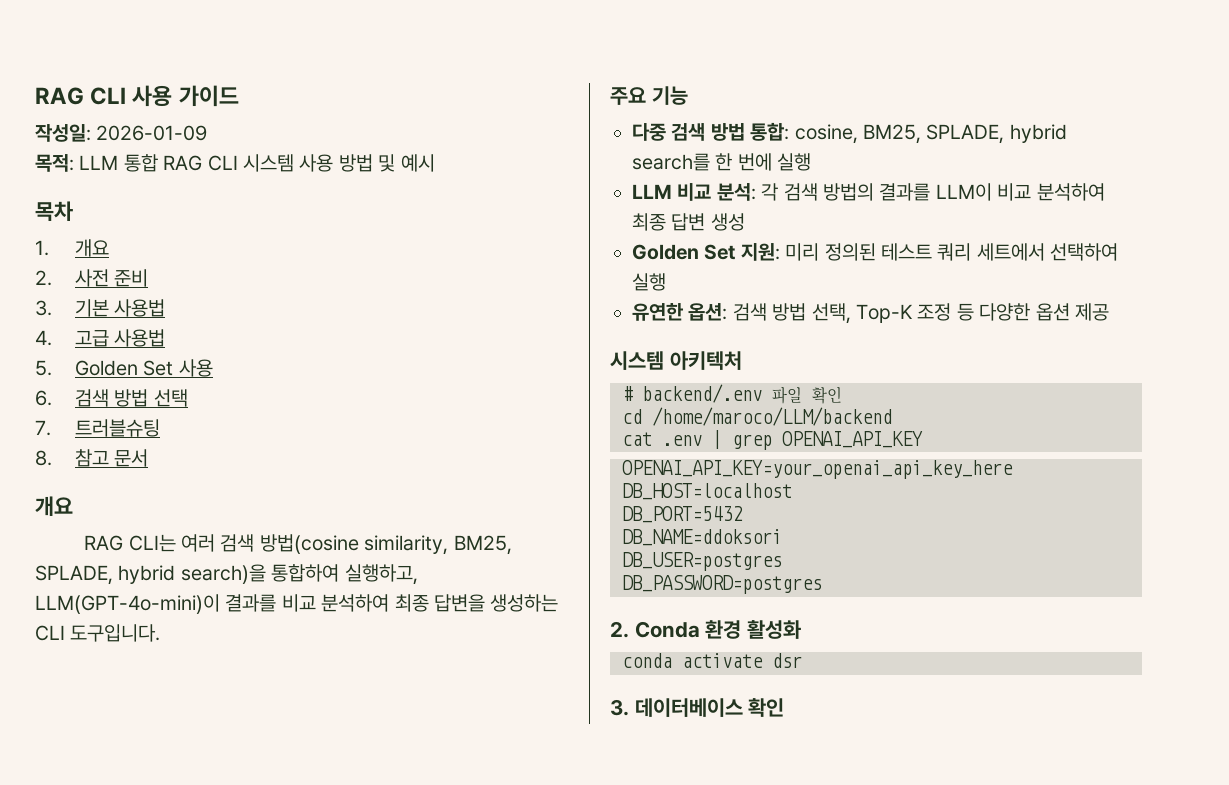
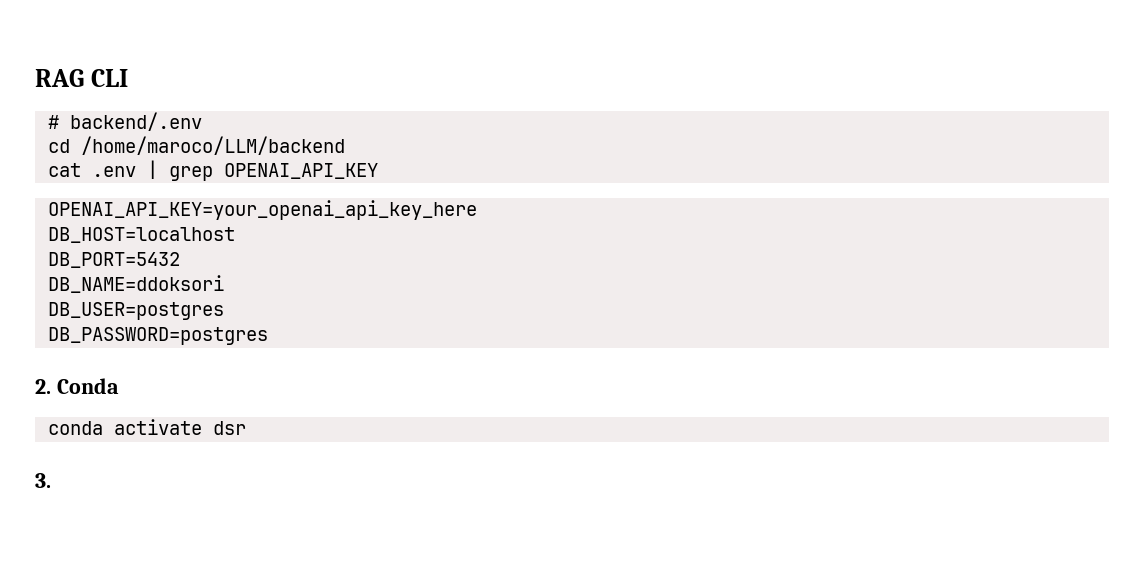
[35,85,239,107] [35,124,208,142] [35,154,435,172] [35,201,73,221] [35,239,109,257] [35,269,149,287] [35,299,166,317] [35,329,166,347] [35,359,213,377] [35,389,188,407] [35,419,160,437] [35,449,149,467] [35,496,73,516] [84,534,512,555] [35,564,418,585] [35,594,559,614] [35,624,161,642] [610,86,688,105] [632,122,1067,144] [632,153,812,171] [632,183,1105,201] [632,213,745,231] [632,243,1119,261] [632,273,666,291] [632,303,1109,324] [610,351,742,370] RAG CLI 사용 가이드 // 작성일: 2026-01-09 // 목적: LLM 통합 RAG CLI 시스템 사용 방법 및 예시 // 목차 // 1. 개요 // 2. 사전 준비 // 3. 기본 사용법 // 4. 고급 사용법 // 5. Golden Set 사용 // 6. 검색 방법 선택 // 7. 트러블슈팅 // 8. 참고 문서 // 개요 // RAG CLI는 여러 검색 방법(cosine similarity, BM25, SPLADE, hybrid search)을 통합하여 실행하고, LLM(GPT-4o-mini)이 결과를 비교 분석하여 최종 답변을 생성하는 CLI 도구입니다. // 주요 기능 // 다중 검색 방법 통합: cosine, BM25, SPLADE, hybrid search를 한 번에 실행 // LLM 비교 분석: 각 검색 방법의 결과를 LLM이 비교 분석하여 최종 답변 생성 // Golden Set 지원: 미리 정의된 테스트 쿼리 세트에서 선택하여 실행 // 유연한 옵션: 검색 방법 선택, Top-K 조정 등 다양한 옵션 제공 // 시스템 아키텍처 -> [35,69,129,87] RAG CLI
[772,386,842,404] 파일 확인 -> (202, 121) none
[705,620,802,639] 환경 활성화 -> (119, 386) none
[634,698,785,717] 데이터베이스 확인 -> (51, 480) none

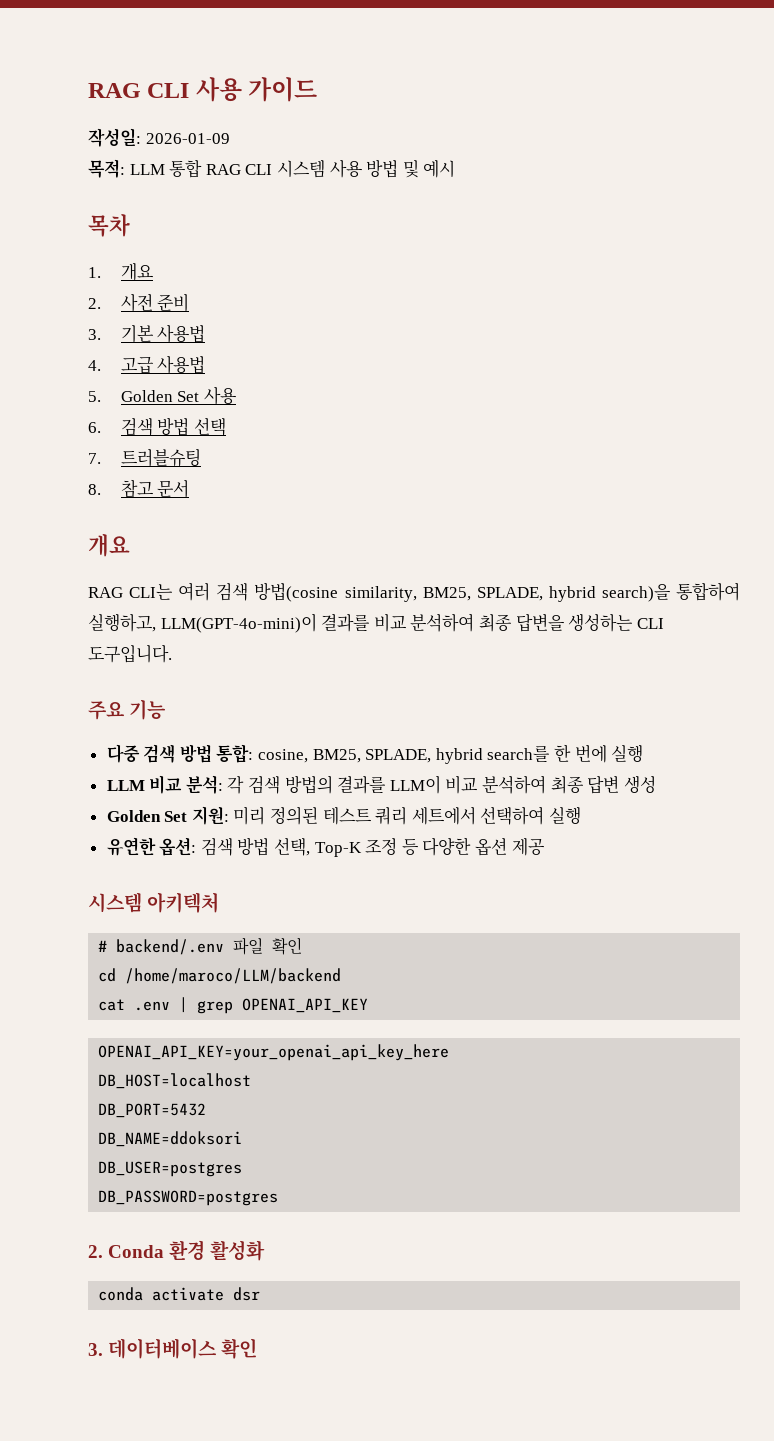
[35,69,129,87] RAG CLI -> [88,77,318,102] [88,128,230,147] [88,159,456,178] [88,214,130,237] [88,262,154,281] [88,293,190,312] [88,324,206,343] [88,355,206,374] [88,386,238,405] [88,417,227,436] [88,448,201,467] [88,479,190,498] [88,534,130,557] [88,582,740,602] [88,613,664,633] [88,645,172,663] [88,699,167,720] [106,744,644,764] [106,775,656,794] [106,806,582,825] [106,837,545,857] [88,892,220,913] RAG CLI 사용 가이드 // 작성일: 2026-01-09 // 목적: LLM 통합 RAG CLI 시스템 사용 방법 및 예시 // 목차 // 1. 개요 // 2. 사전 준비 // 3. 기본 사용법 // 4. 고급 사용법 // 5. Golden Set 사용 // 6. 검색 방법 선택 // 7. 트러블슈팅 // 8. 참고 문서 // 개요 // RAG CLI는 여러 검색 방법(cosine similarity, BM25, SPLADE, hybrid search)을 통합하여 실행하고, LLM(GPT-4o-mini)이 결과를 비교 분석하여 최종 답변을 생성하는 CLI 도구입니다. // 주요 기능 // 다중 검색 방법 통합: cosine, BM25, SPLADE, hybrid search를 한 번에 실행 // LLM 비교 분석: 각 검색 방법의 결과를 LLM이 비교 분석하여 최종 답변 생성 // Golden Set 지원: 미리 정의된 테스트 쿼리 세트에서 선택하여 실행 // 유연한 옵션: 검색 방법 선택, Top-K 조정 등 다양한 옵션 제공 // 시스템 아키텍처
(202, 121) none -> [233,937,303,955] 파일 확인
(119, 386) none -> [169,1240,266,1261] 환경 활성화
(51, 480) none -> [108,1338,258,1359] 데이터베이스 확인

